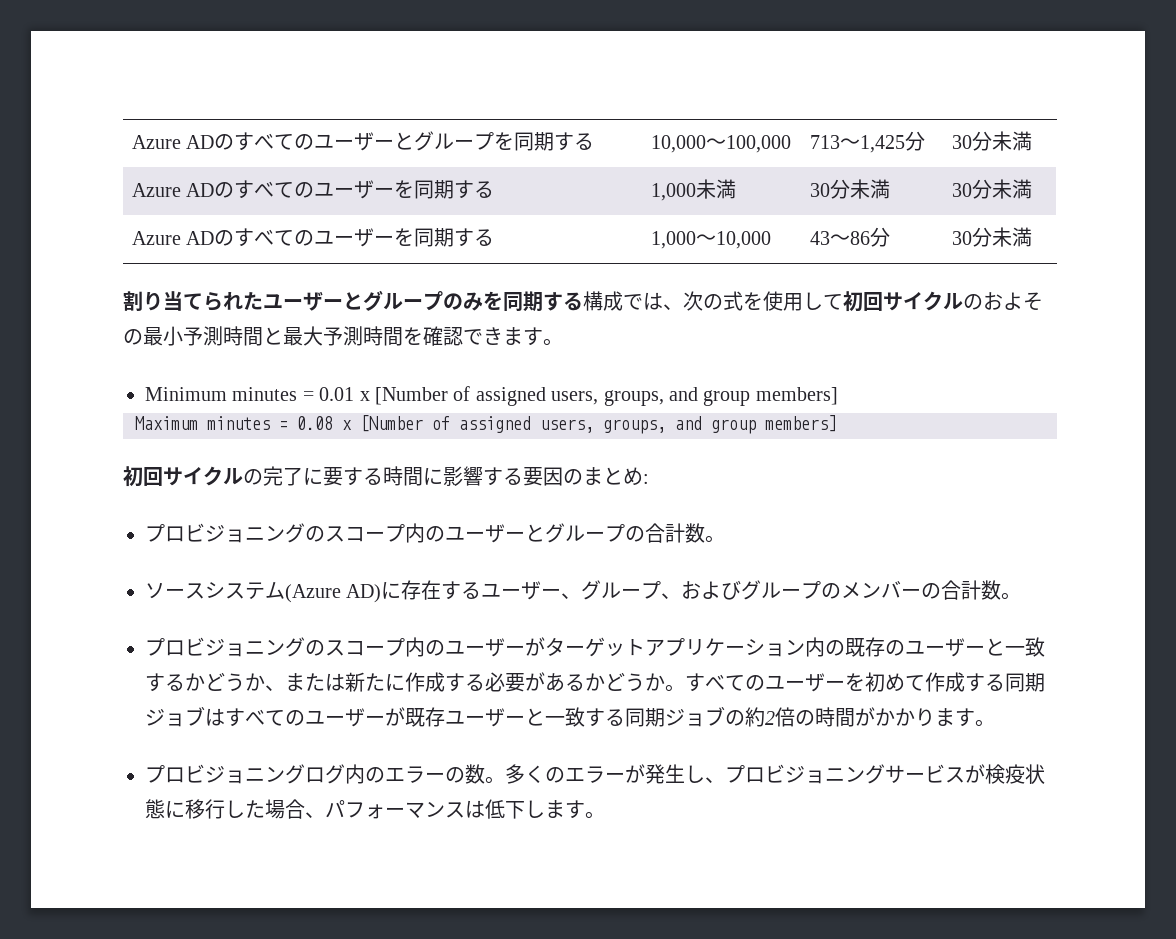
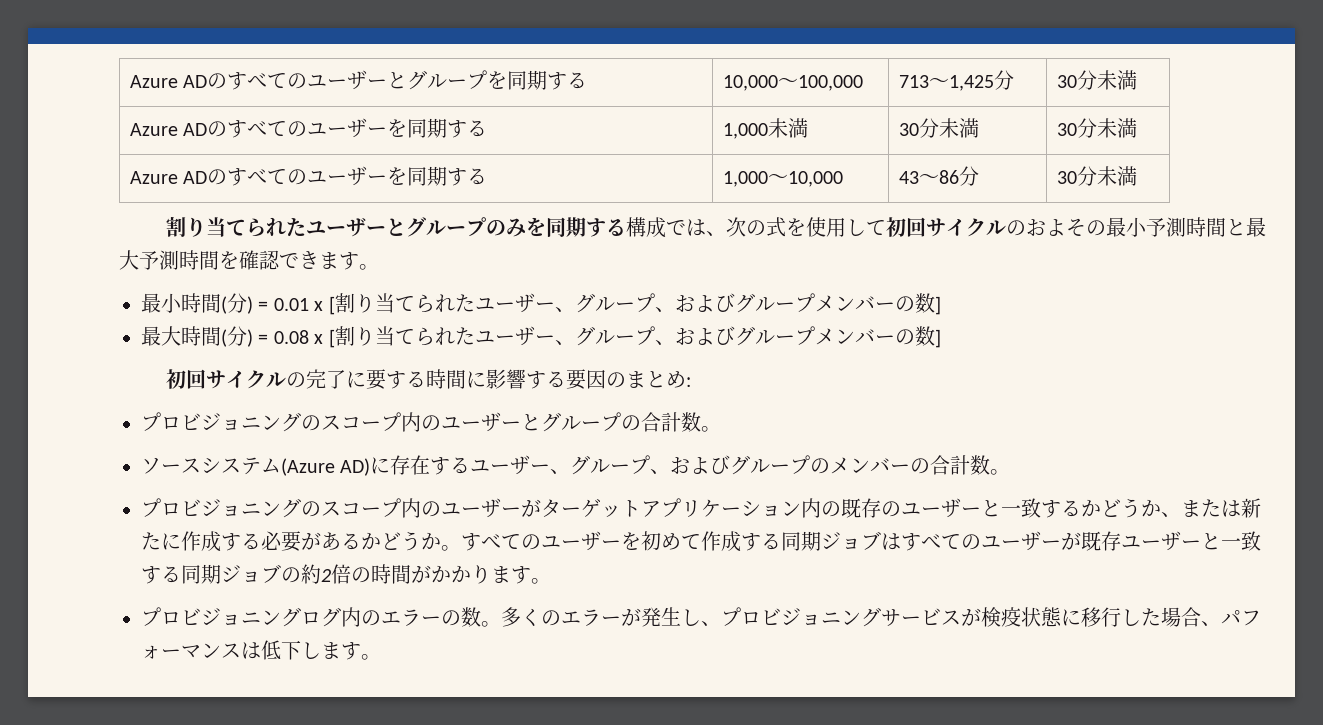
[145,386,838,406] [135,415,837,434] Minimum minutes = 0.01 x [Number of assigned users, groups, and group members] // Maximum minutes = 0.08 x [Number of assigned users, groups, and group members] -> [141,293,941,315] [141,326,941,348] 最小時間(分) = 0.01 x [割り当てられたユーザー、グループ、およびグループメンバーの数] // 最大時間(分) = 0.08 x [割り当てられたユーザー、グループ、およびグループメンバーの数]

